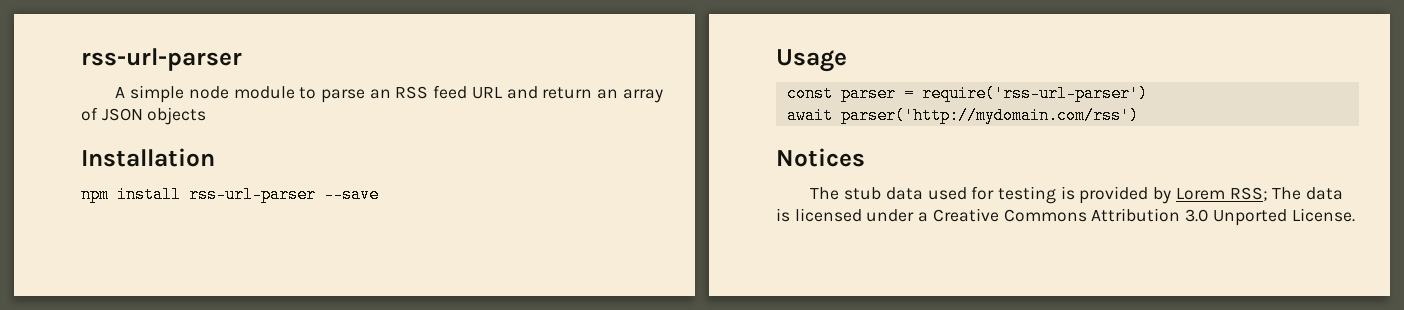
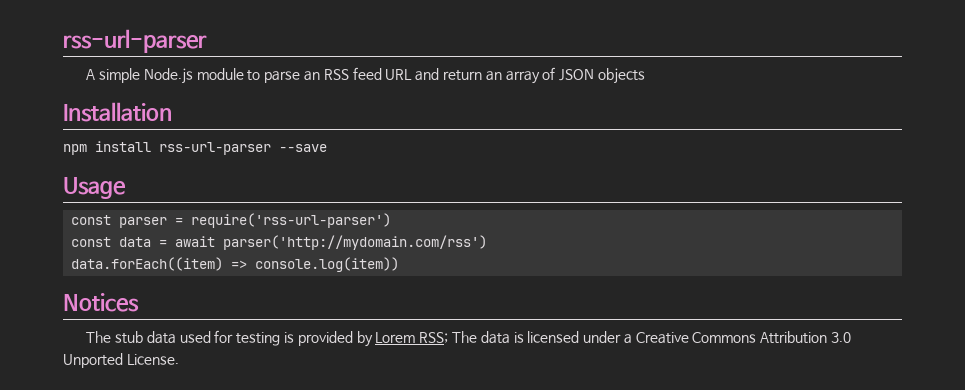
[188,86,229,99] node -> [143,68,193,84] Node.js
(1148, 93) none -> [71,237,168,247] const data =
(1139, 115) none -> [71,257,400,272] // data.forEach((item) => console.log(item))

